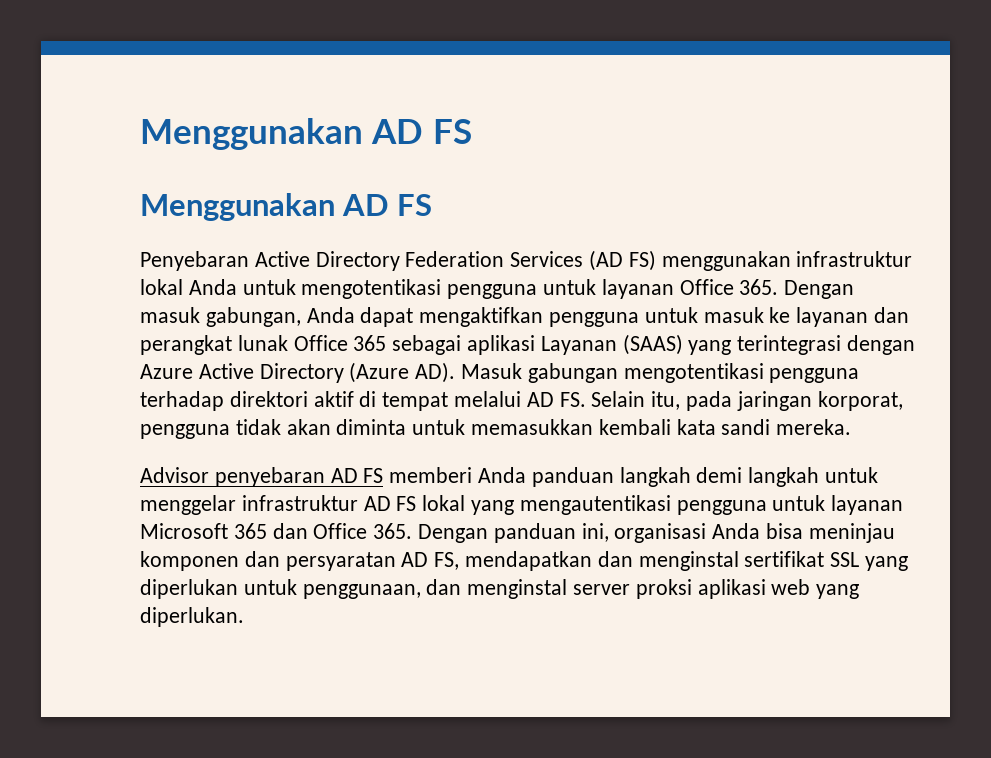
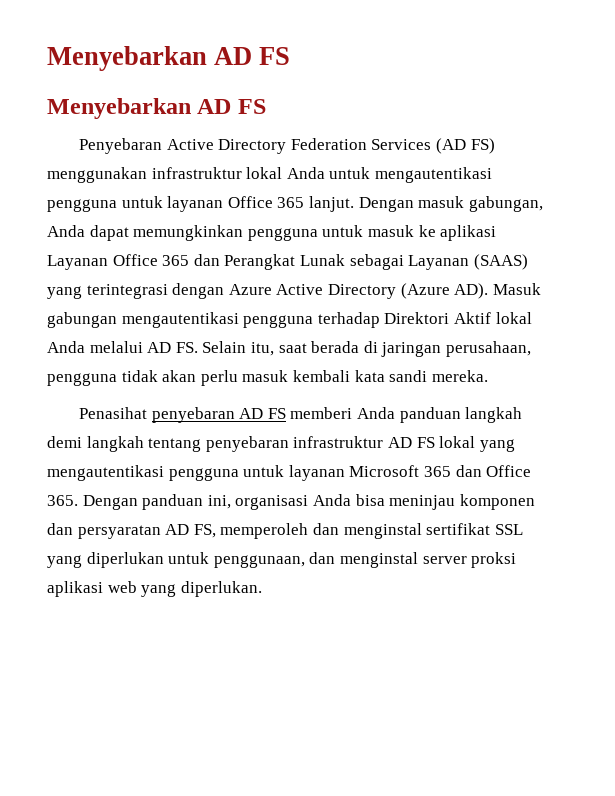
[140,118,472,150] [140,193,335,221] Menggunakan AD FS // Menggunakan -> [47,46,291,71] [47,98,191,119] Menyebarkan AD FS // Menyebarkan
[301,279,442,299] mengotentikasi -> [374,167,492,183] mengautentikasi
[739,279,779,295] 365. -> [277,196,354,212] 365 lanjut.
[419,307,544,327] mengaktifkan -> [133,225,244,241] memungkinkan
[796,307,910,327] [140,335,536,355] layanan dan perangkat lunak Office 365 sebagai aplikasi -> [440,225,497,241] [47,254,404,270] aplikasi Layanan Office 365 dan Perangkat Lunak sebagai
[623,363,764,383] mengotentikasi -> [121,312,239,328] mengautentikasi
[229,391,449,411] direktori aktif di tempat -> [384,312,532,324] [47,341,85,353] Direktori Aktif lokal Anda
[686,391,903,411] [140,419,594,439] pada jaringan korporat, pengguna tidak akan diminta untuk memasukkan -> [278,341,531,357] [47,370,289,386] saat berada di jaringan perusahaan, pengguna tidak akan perlu masuk
[140,467,209,483] Advisor -> [79,407,148,419] Penasihat
[825,467,879,483] [140,495,236,515] untuk menggelar -> [148,436,289,452] tentang penyebaran
[465,551,593,571] mendapatkan -> [220,523,309,539] memperoleh

